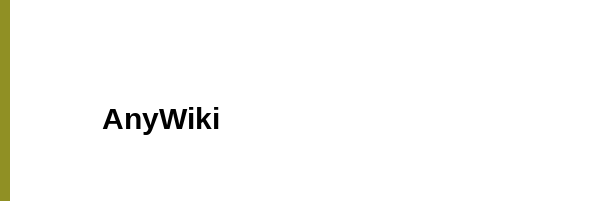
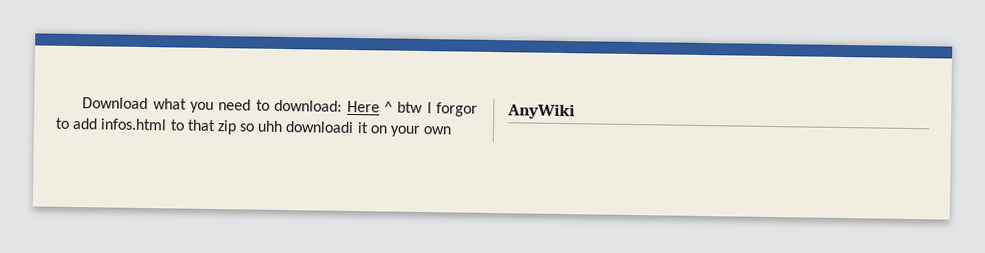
(102, 121) none -> [82,97,478,117] [55,117,452,137] Download what you need to download: Here ^ btw I forgor to add infos.html to that zip so uhh downloadi it on your own //

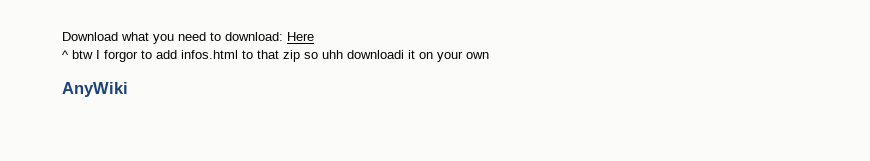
(380, 106) none -> (314, 36) //

